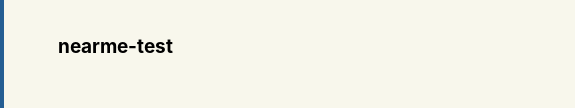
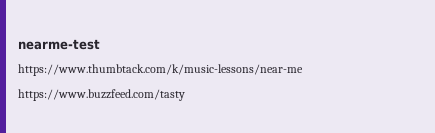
(173, 46) none -> [18,64,303,76] [18,89,185,101] // https://www.thumbtack.com/k/music-lessons/near-me // https://www.buzzfeed.com/tasty

